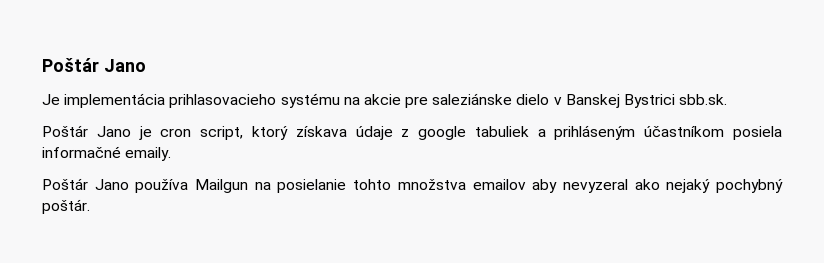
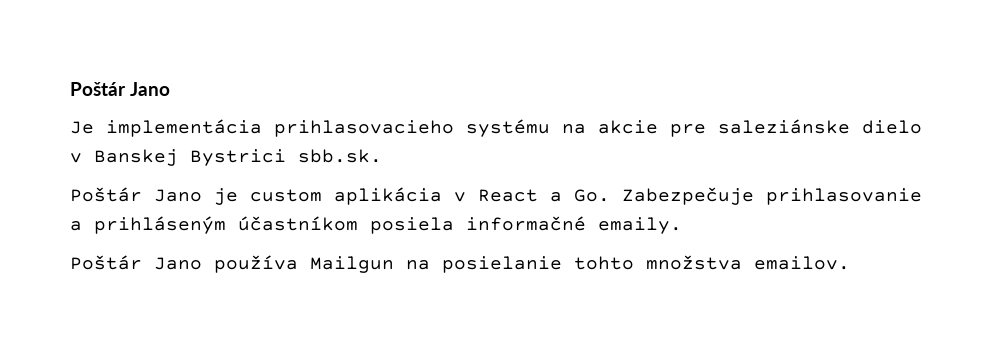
[160,126,529,140] cron script, ktorý získava údaje z google tabuliek -> [250,187,922,205] custom aplikácia v React a Go. Zabezpečuje prihlasovanie
[472,179,784,193] [42,199,90,214] emailov aby nevyzeral ako nejaký pochybný poštár. -> [754,256,850,270] emailov.

